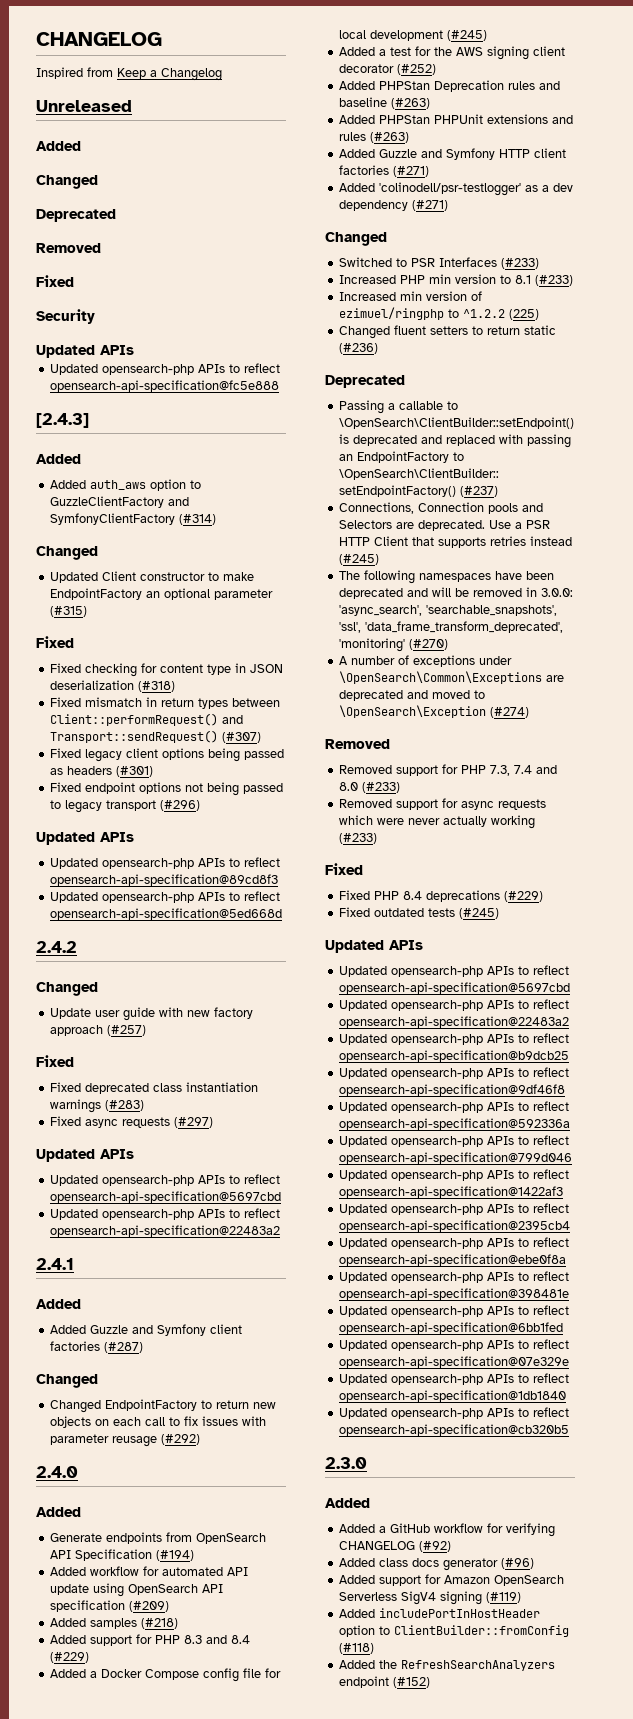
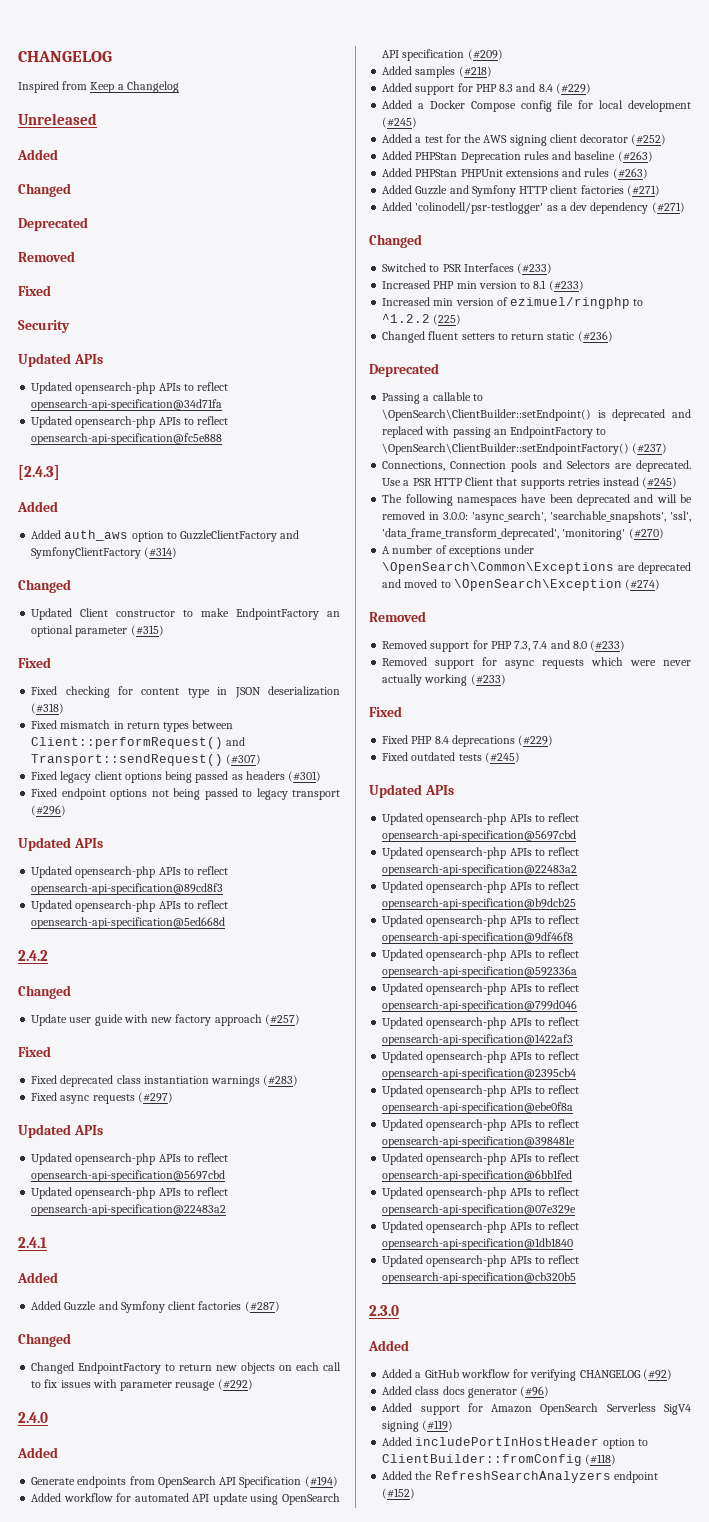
(134, 350) none -> [31,382,229,394] [31,399,223,411] // Updated opensearch-php APIs to reflect opensearch-api-specification@34d71fa

